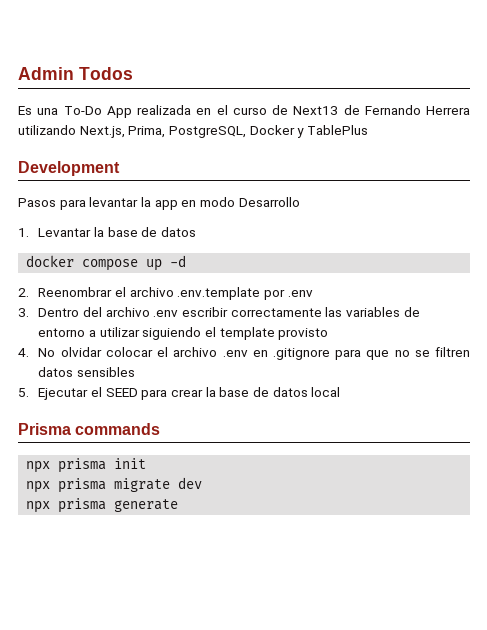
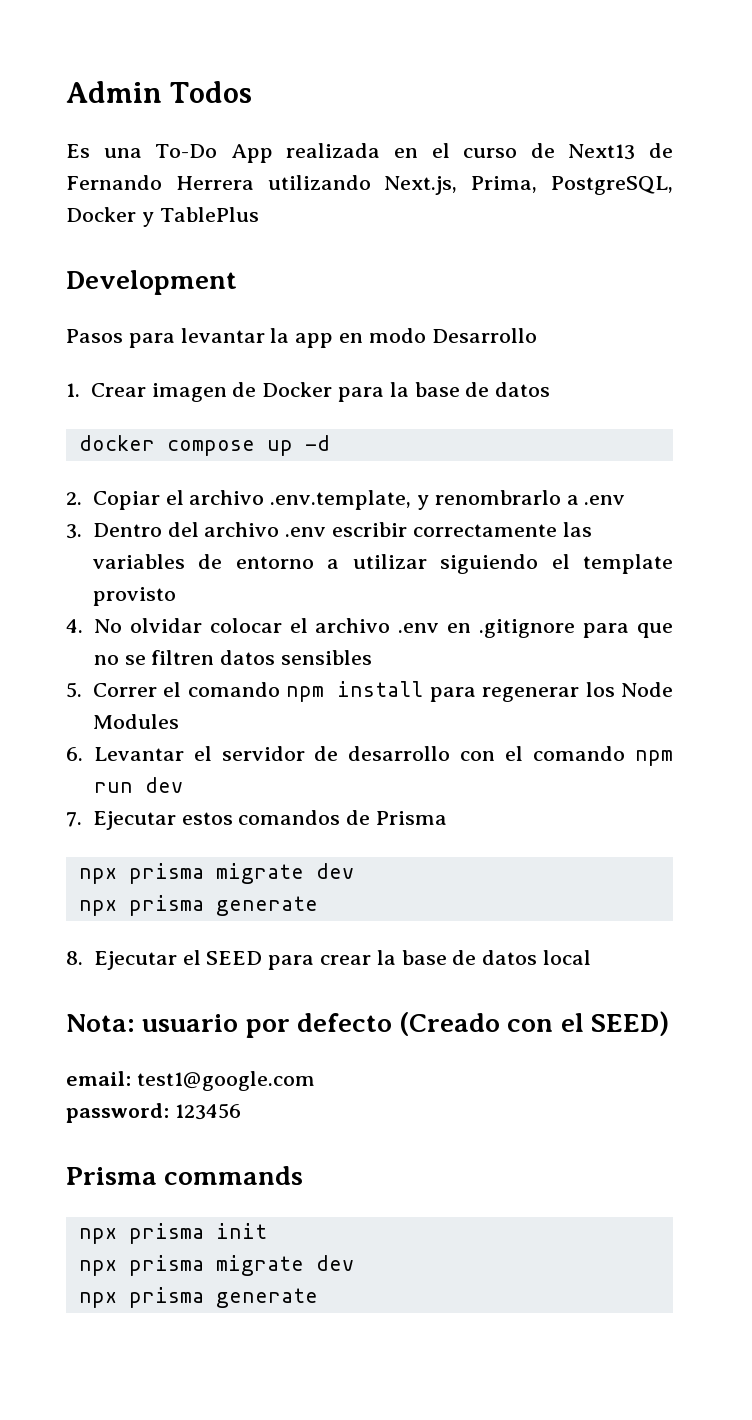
[38,228,92,237] Levantar -> [90,382,384,402] Crear imagen de Docker para
[38,287,286,300] Reenombrar el archivo .env.template por -> [92,490,579,510] Copiar el archivo .env.template, y renombrarlo a
(29, 392) none -> [92,681,674,702] [92,714,179,729] [66,746,673,766] [93,777,183,793] [66,810,447,830] [78,863,354,884] [78,895,318,916] [66,951,83,965] Correr el comando npm install para regenerar los Node Modules // 6. Levantar el servidor de desarrollo con el comando npm run dev // 7. Ejecutar estos comandos de Prisma // npx prisma migrate dev // npx prisma generate // 8.
(341, 392) none -> [66,1011,670,1038] [66,1071,315,1091] [66,1103,241,1123] // Nota: usuario por defecto (Creado con el SEED) // email: test1@google.com // password: 123456

